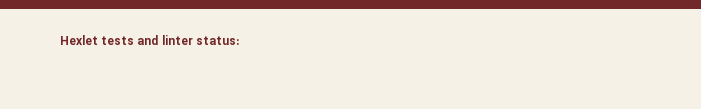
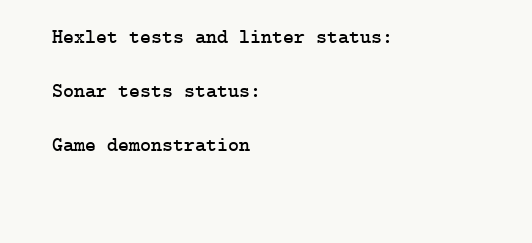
(239, 40) none -> [52,84,261,98] [52,138,250,152] // Sonar tests status: // Game demonstration

